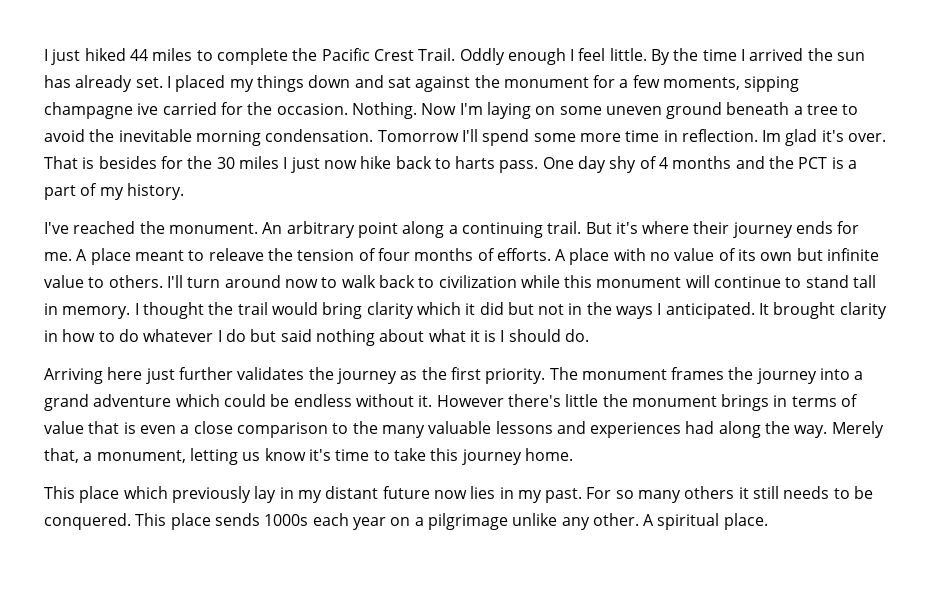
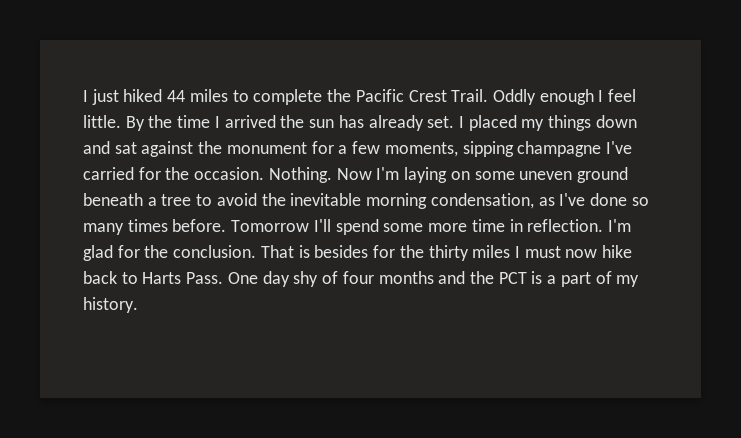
[137,103,159,115] ive -> [605,141,632,154] I've
[265,129,374,142] condensation. -> [430,193,649,209] [83,219,227,235] condensation, as I've done so many times before.
[762,129,887,146] Im glad it's over. -> [607,219,631,232] [83,245,257,261] I'm glad for the conclusion.
[216,157,235,169] 30 -> [428,245,469,261] thirty
[290,157,320,173] just -> [524,246,561,258] must
[455,156,539,173] harts pass. -> [142,272,224,284] Harts Pass.
[659,157,669,169] 4 -> [342,271,374,284] four
[44,221,860,238] [44,248,880,265] [44,275,877,288] [44,302,887,319] [44,329,590,346] [44,367,864,384] [44,394,859,411] [44,421,884,438] [44,448,573,465] [44,486,874,503] [44,513,768,530] // I've reached the monument. An arbitrary point along a continuing trail. But it's where their journey ends for me. A place meant to releave the tension of four months of efforts. A place with no value of its own but infinite value to others. I'll turn around now to walk back to civilization while this monument will continue to stand tall in memory. I thought the trail would bring clarity which it did but not in the ways I anticipated. It brought clarity in how to do whatever I do but said nothing about what it is I should do. // Arriving here just further validates the journey as the first priority. The monument frames the journey into a grand adventure which could be endless without it. However there's little the monument brings in terms of value that is even a close comparison to the many valuable lessons and experiences had along the way. Merely that, a monument, letting us know it's time to take this journey home. // This place which previously lay in my distant future now lies in my past. For so many others it still needs to be conquered. This place sends 1000s each year on a pilgrimage unlike any other. A spiritual place. -> (138, 305) none

